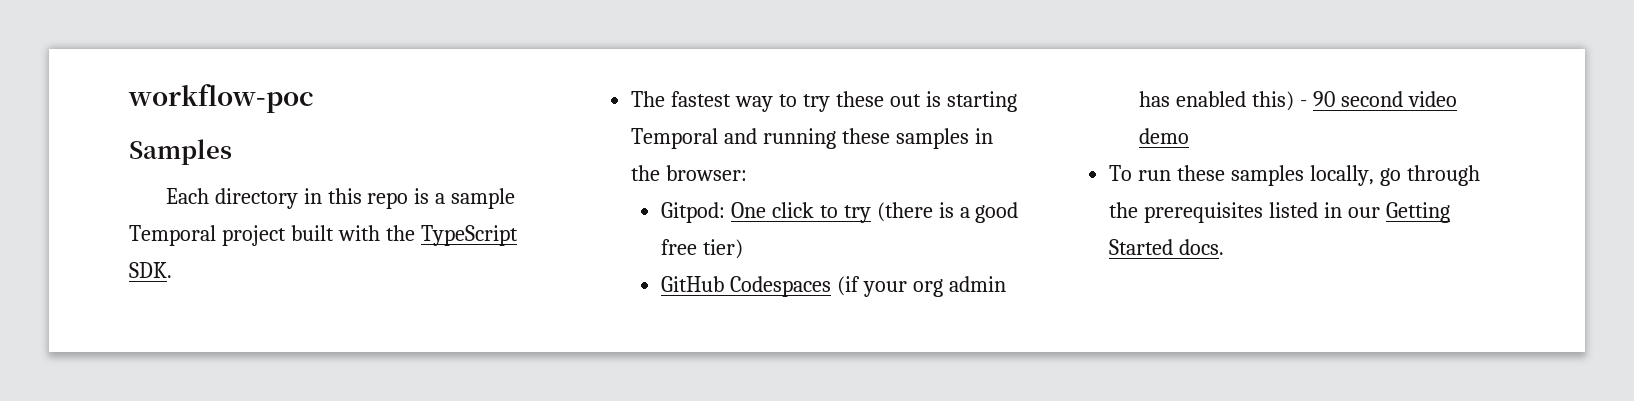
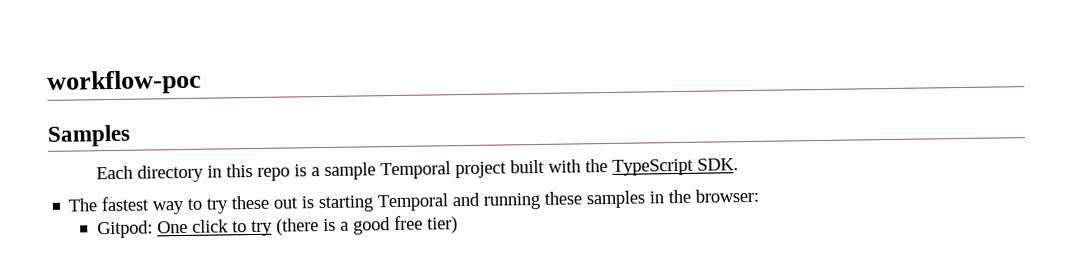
[660,276,1006,297] [1138,91,1457,111] [1138,128,1189,144] [1109,165,1480,186] [1109,202,1450,223] [1109,239,1225,255] // GitHub Codespaces (if your org admin has enabled this) - 90 second video demo // To run these samples locally, go through the prerequisites listed in our Getting Started docs. -> (459, 225) none

